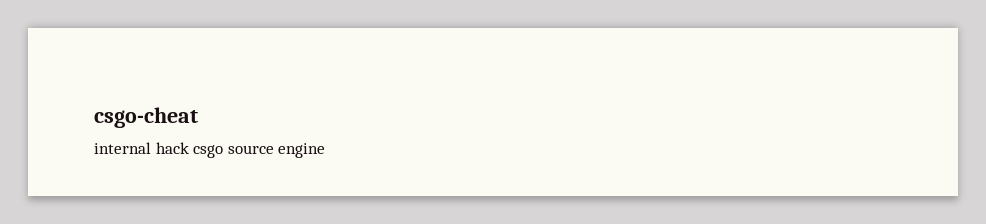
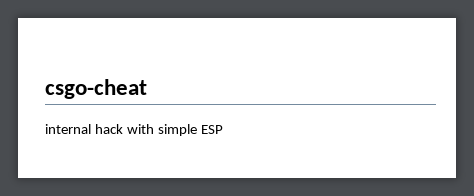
[193,143,326,158] csgo source engine -> [126,124,223,136] with simple ESP

